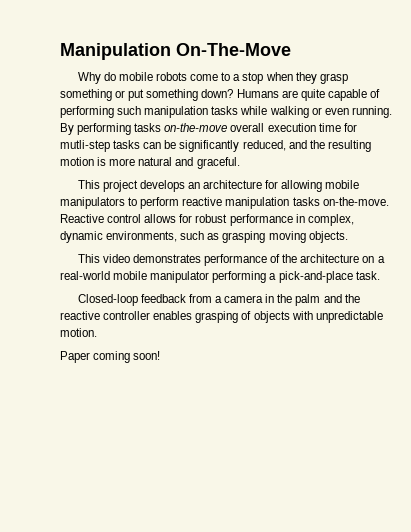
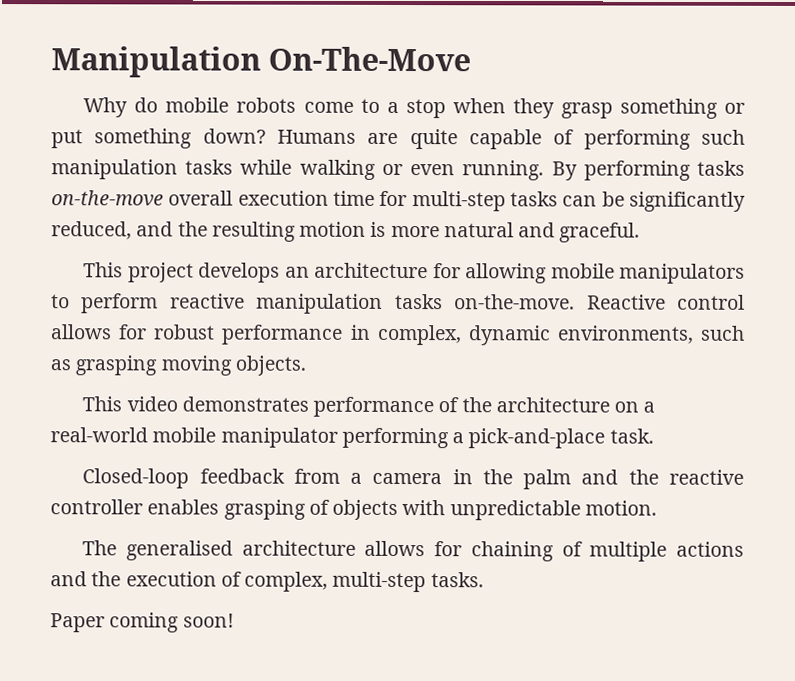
[60,140,110,152] mutli-step -> [411,191,506,212] multi-step
(97, 332) none -> [82,540,745,562] [50,571,484,593] // The generalised architecture allows for chaining of multiple actions and the execution of complex, multi-step tasks.

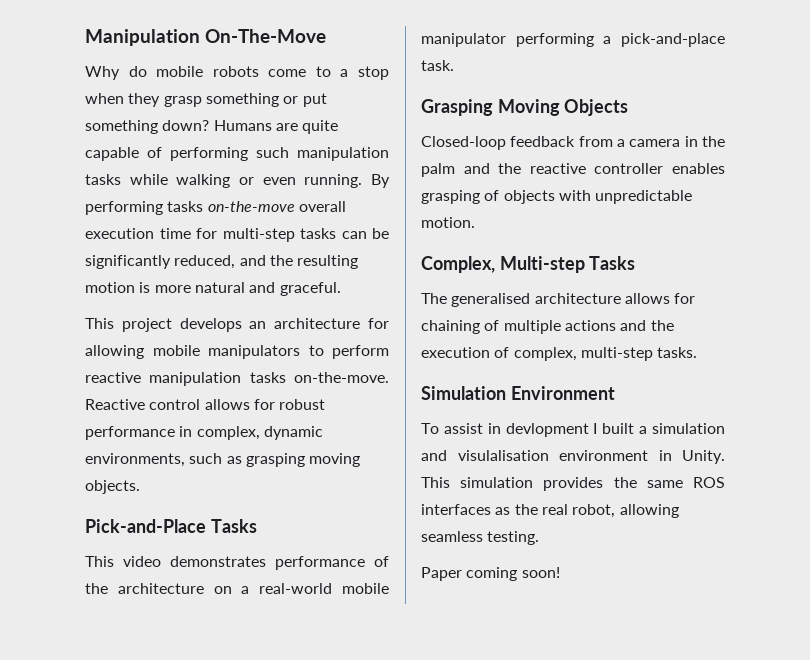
(306, 365) none -> [85,519,257,533] // Pick-and-Place Tasks
(654, 436) none -> [421,99,629,116] // Grasping Moving Objects
(657, 508) none -> [421,256,636,273] // Complex, Multi-step Tasks
(484, 580) none -> [421,386,615,400] [421,423,725,437] [421,450,725,464] [421,477,725,491] [421,504,679,518] [421,531,540,545] // Simulation Environment // To assist in devlopment I built a simulation and visulalisation environment in Unity. This simulation provides the same ROS interfaces as the real robot, allowing seamless testing.

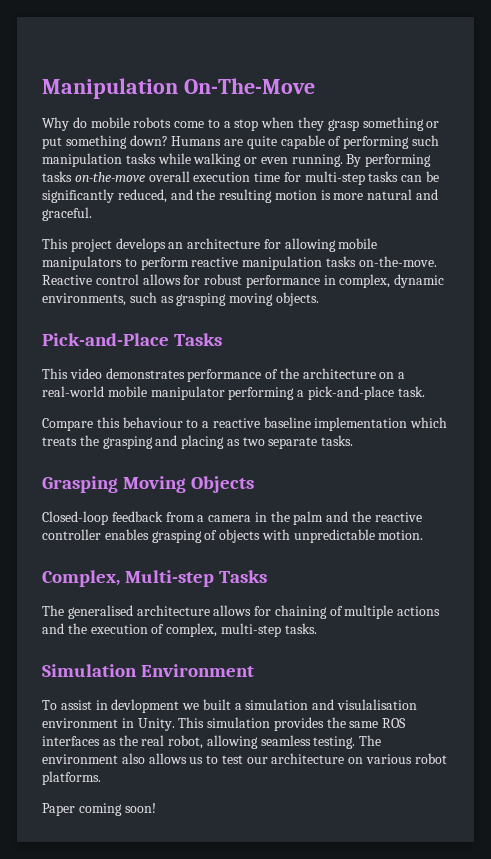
(454, 65) none -> [42,417,448,431] [42,435,354,449] // Compare this behaviour to a reactive baseline implementation which treats the grasping and placing as two separate tasks.
[593,423,598,434] I -> [182,703,200,710] we
(540, 538) none -> [359,735,382,746] [42,753,447,764] [42,771,101,785] The environment also allows us to test our architecture on various robot platforms.

